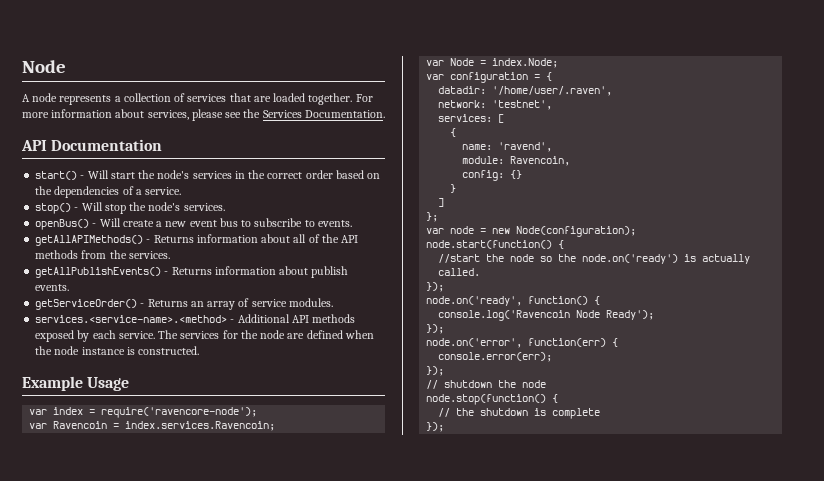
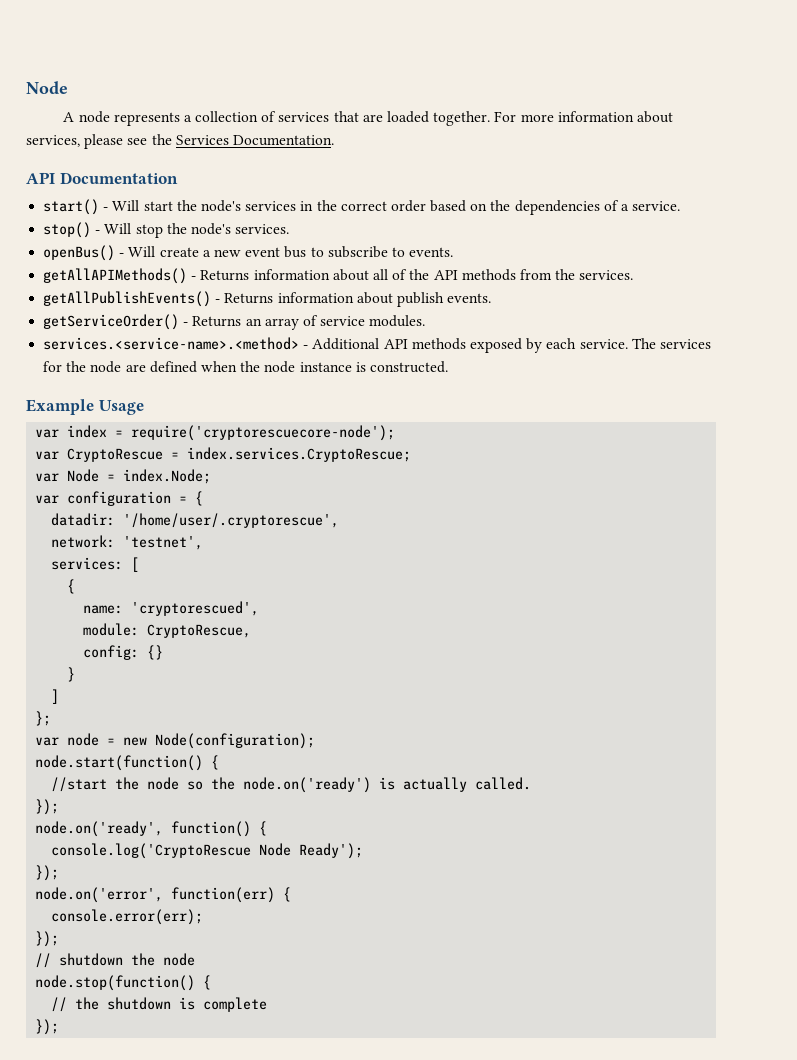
[101,407,258,418] [29,421,276,431] require('ravencore-node'); // var Ravencoin = index.services.Ravencoin; -> [131,425,396,441] [35,447,412,462] require('cryptorescuecore-node'); // var CryptoRescue = index.services.CryptoRescue;
[492,86,613,96] '/home/user/.raven', -> [123,513,340,528] '/home/user/.cryptorescue',
[498,142,553,152] 'ravend', -> [131,601,260,616] 'cryptorescued',
[510,156,571,166] Ravencoin, -> [147,624,252,638] CryptoRescue,
[438,310,571,321] console.log('Ravencoin -> [51,843,252,859] console.log('CryptoRescue

